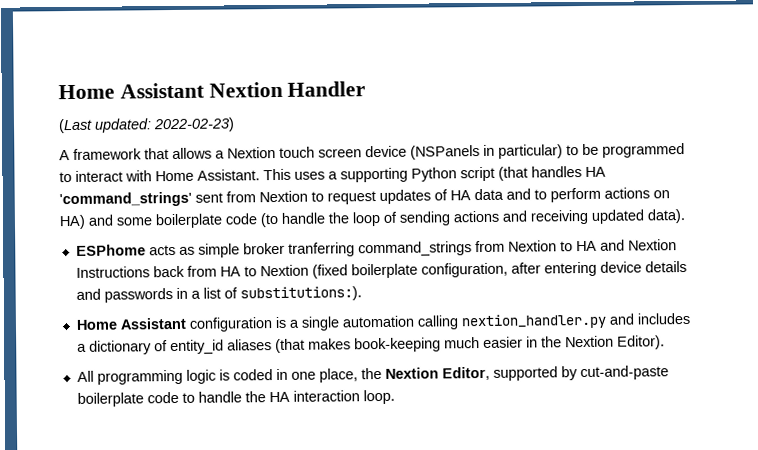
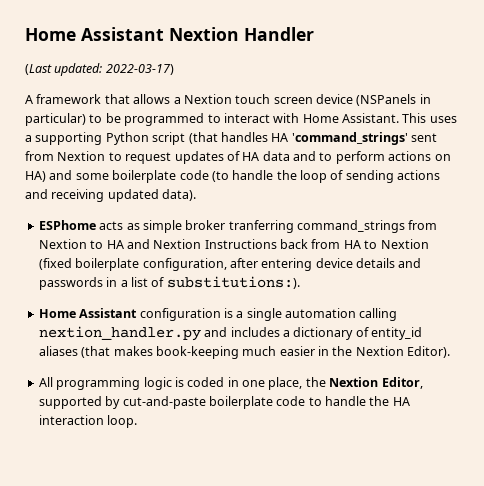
[153,117,235,133] 2022-02-23) -> [105,64,174,75] 2022-03-17)

